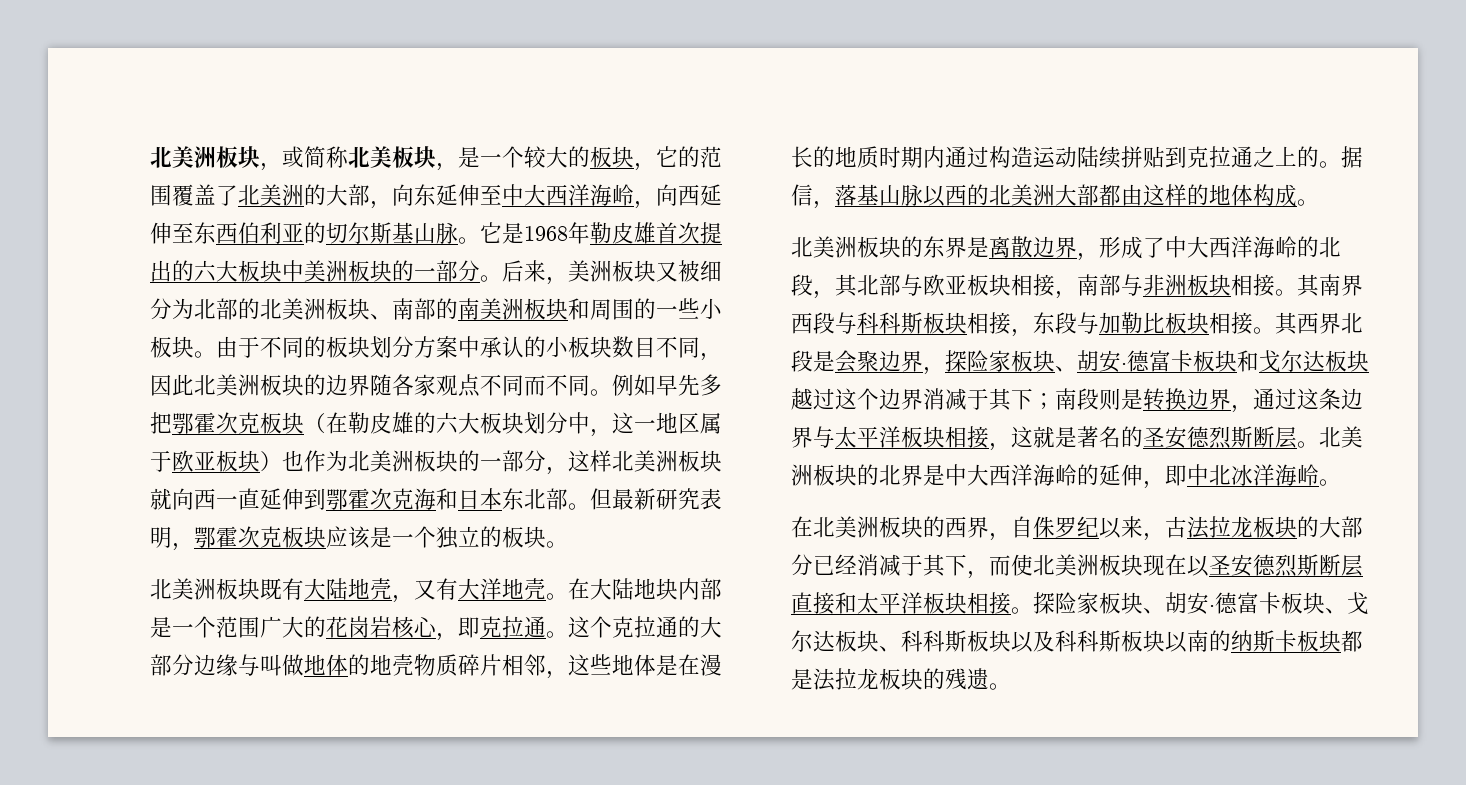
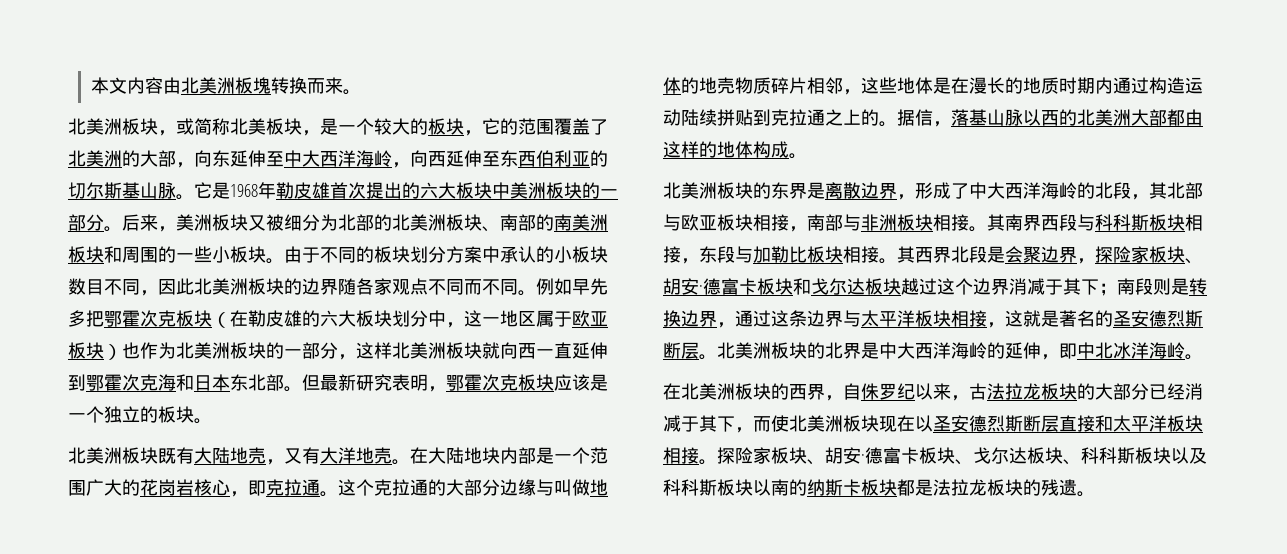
(150, 157) none -> [90,77,361,95] 本文内容由北美洲板塊转换而来。 //

